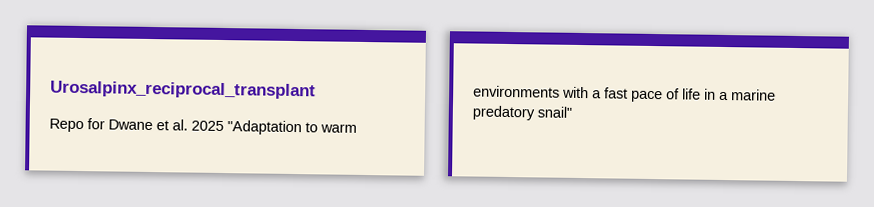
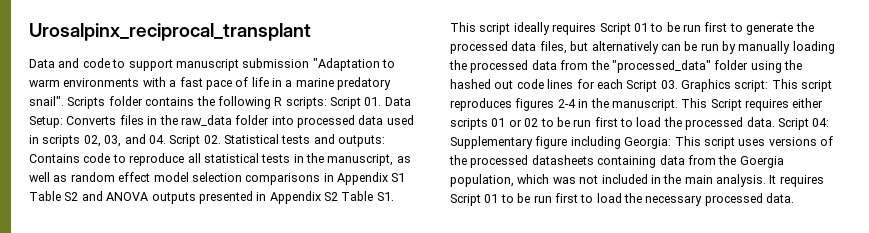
[49,118,224,133] Repo for Dwane et al. 2025 -> [29,58,310,71] Data and code to support manuscript submission
[537,106,572,118] snail" -> [29,96,411,109] [29,115,414,128] [29,134,386,147] [29,153,411,166] [29,172,406,185] [29,191,394,204] [450,22,814,35] [450,41,835,54] [449,60,802,73] [450,79,833,92] [450,98,824,111] [450,117,830,130] [450,136,833,149] [449,155,784,168] [450,174,824,187] [450,193,795,206] snail". Scripts folder contains the following R scripts: Script 01. Data Setup: Converts files in the raw_data folder into processed data used in scripts 02, 03, and 04. Script 02. Statistical tests and outputs: Contains code to reproduce all statistical tests in the manuscript, as well as random effect model selection comparisons in Appendix S1 Table S2 and ANOVA outputs presented in Appendix S2 Table S1. This script ideally requires Script 01 to be run first to generate the processed data files, but alternatively can be run by manually loading the processed data from the "processed_data" folder using the hashed out code lines for each Script 03. Graphics script: This script reproduces figures 2-4 in the manuscript. This Script requires either scripts 01 or 02 to be run first to load the processed data. Script 04: Supplementary figure including Georgia: This script uses versions of the processed datasheets containing data from the Goergia population, which was not included in the main analysis. It requires Script 01 to be run first to load the necessary processed data.

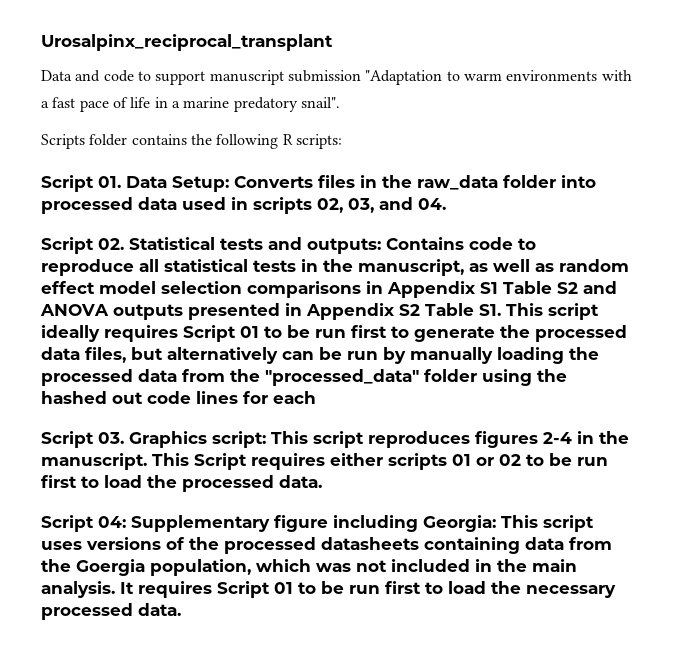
(64, 101) none -> (340, 102) //
(327, 103) none -> (342, 141) //
(166, 139) none -> (446, 204) //
(623, 84) none -> (316, 397) //
(775, 122) none -> (322, 481) //

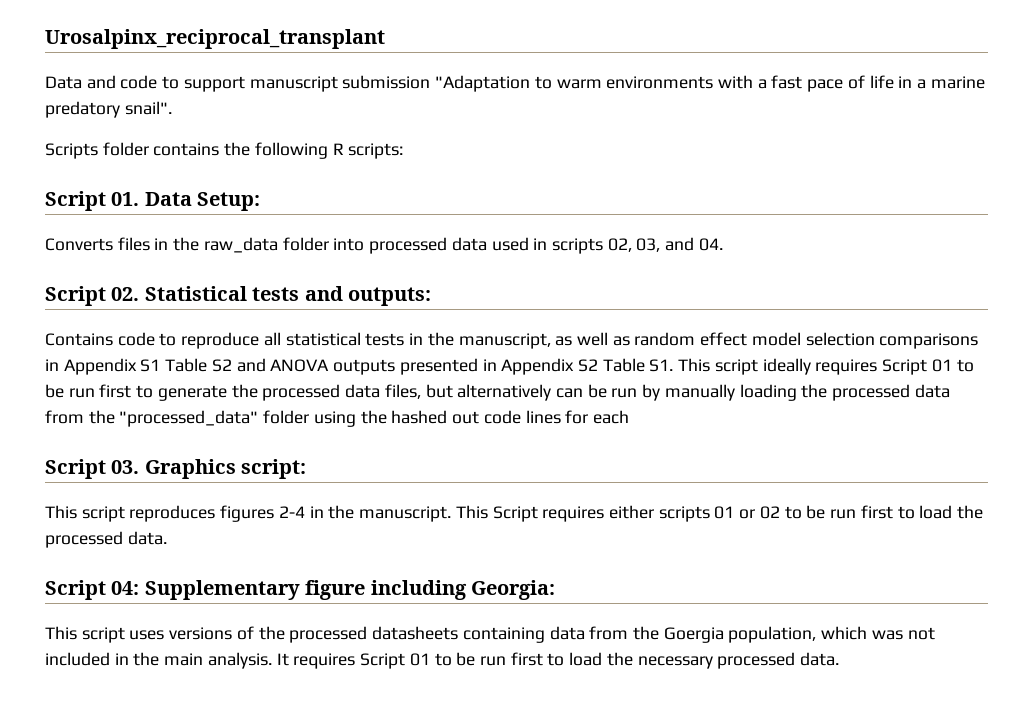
(229, 184) none -> (261, 201) //
(381, 246) none -> (431, 296) //
(266, 439) none -> (307, 469) //
(496, 523) none -> (555, 590) //

